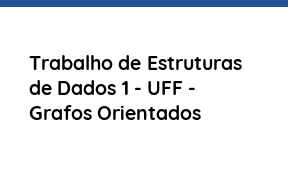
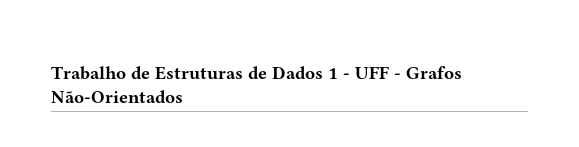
[97,105,202,120] Orientados -> [51,90,183,104] Não-Orientados

